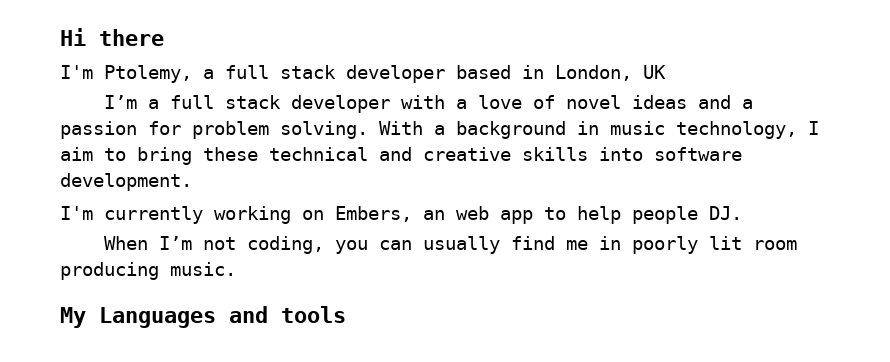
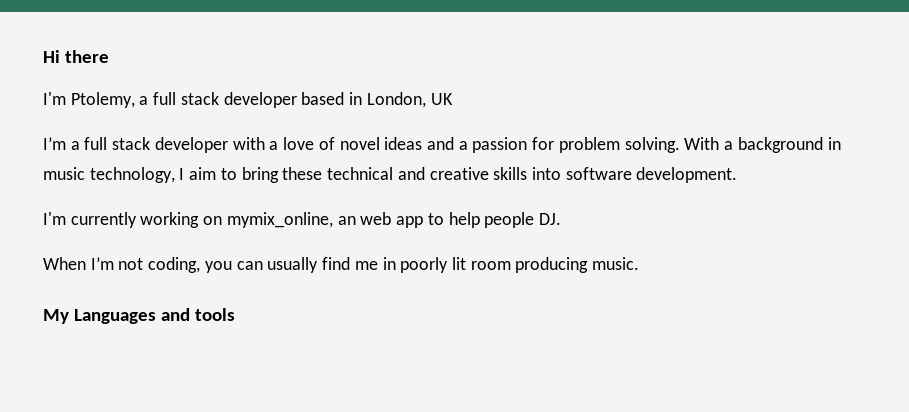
[335,206,412,222] Embers, -> [226,212,333,228] mymix_online,

